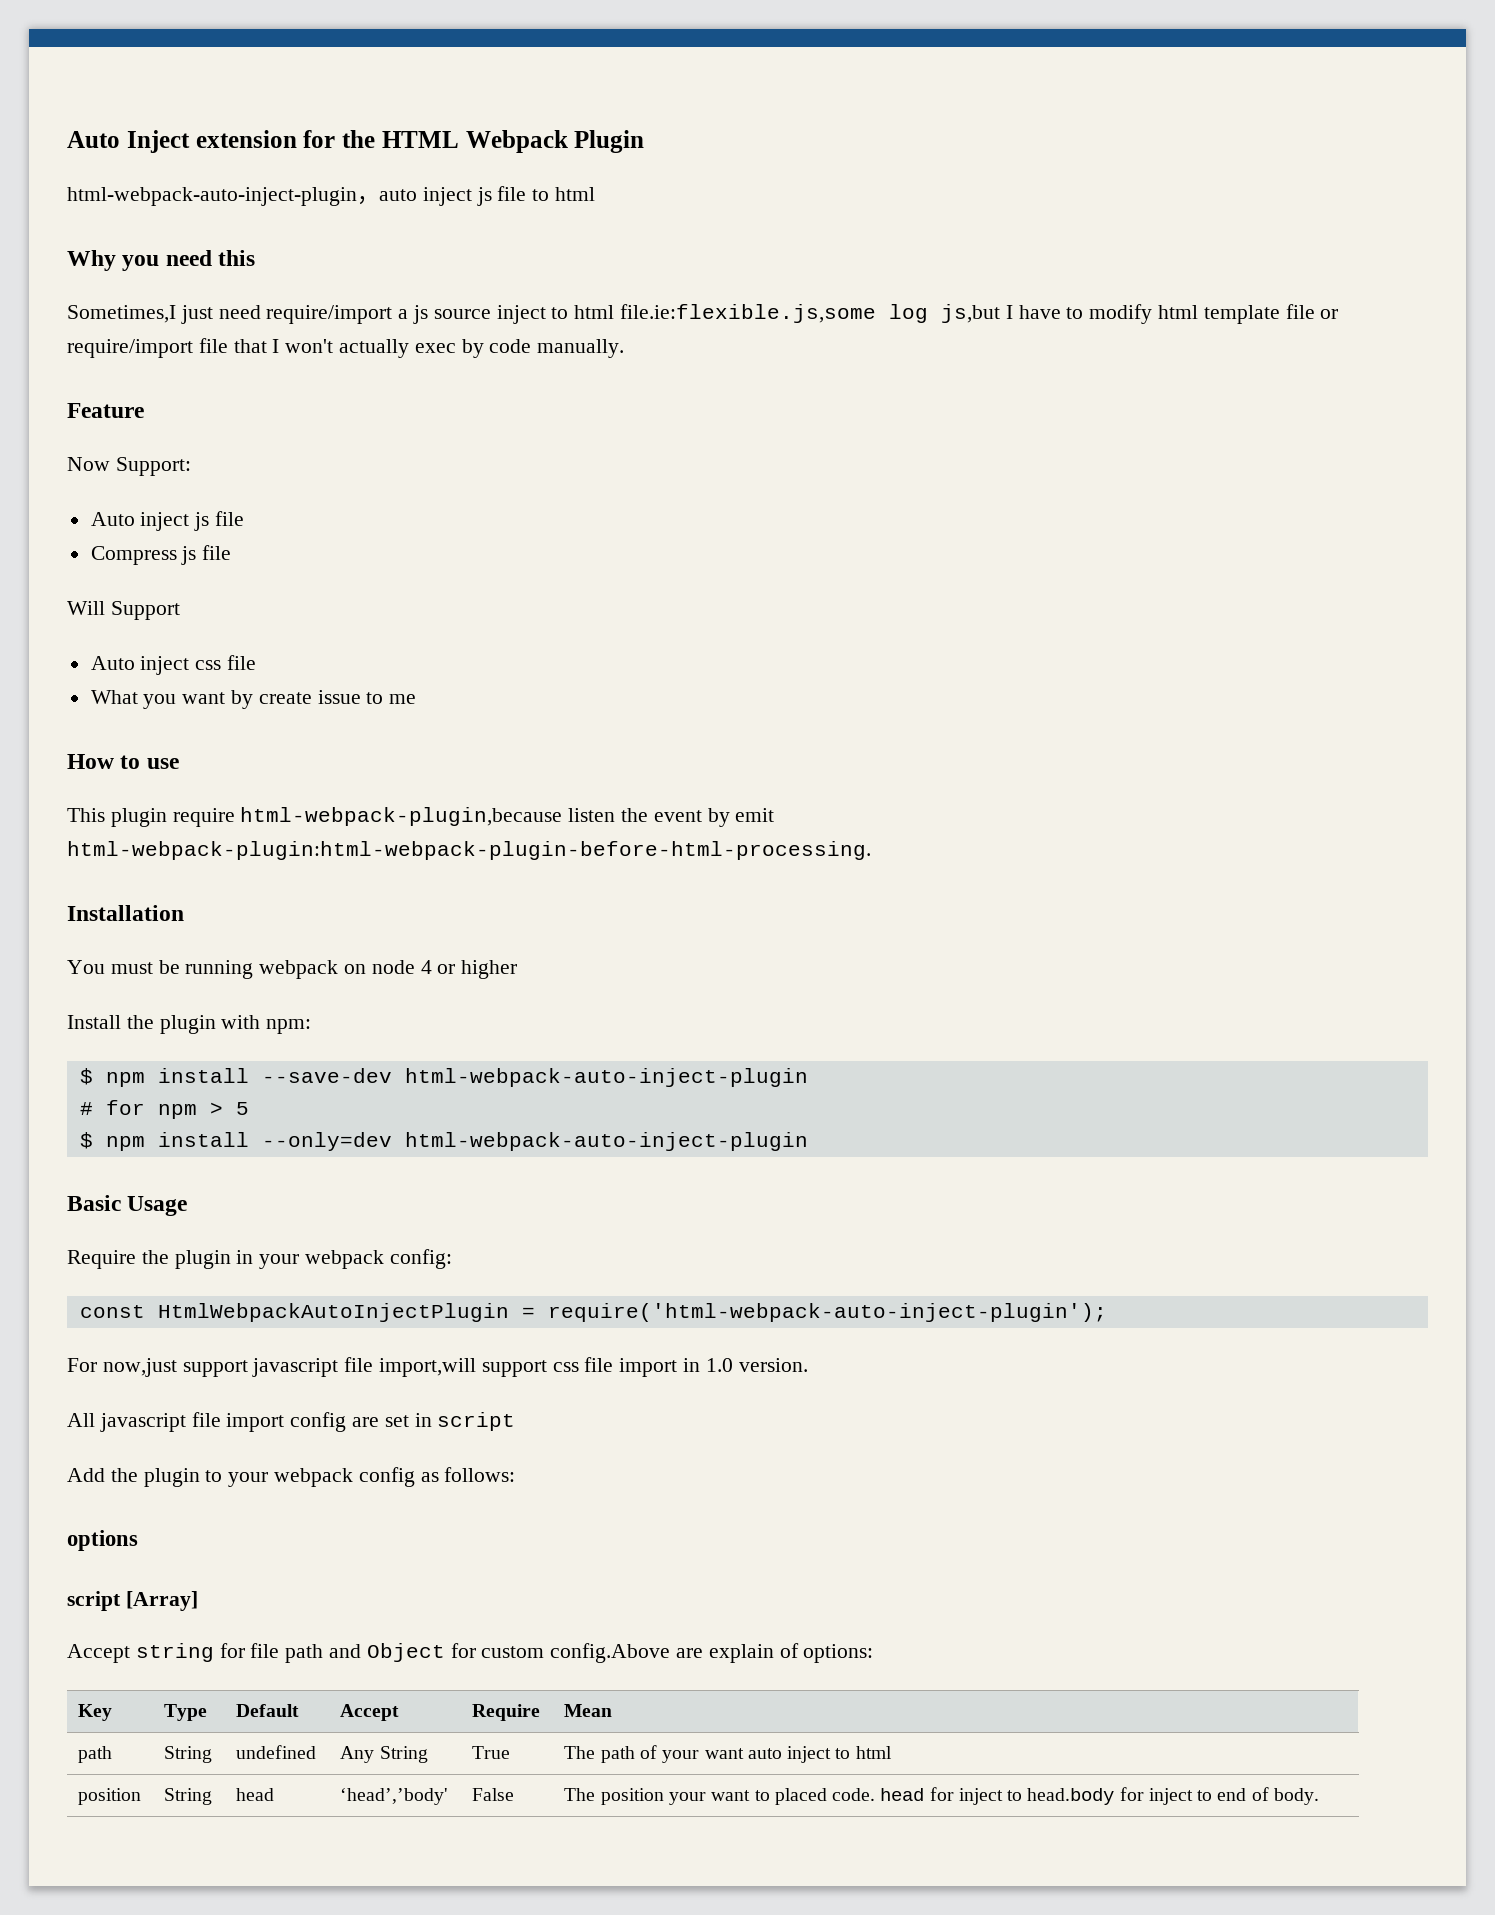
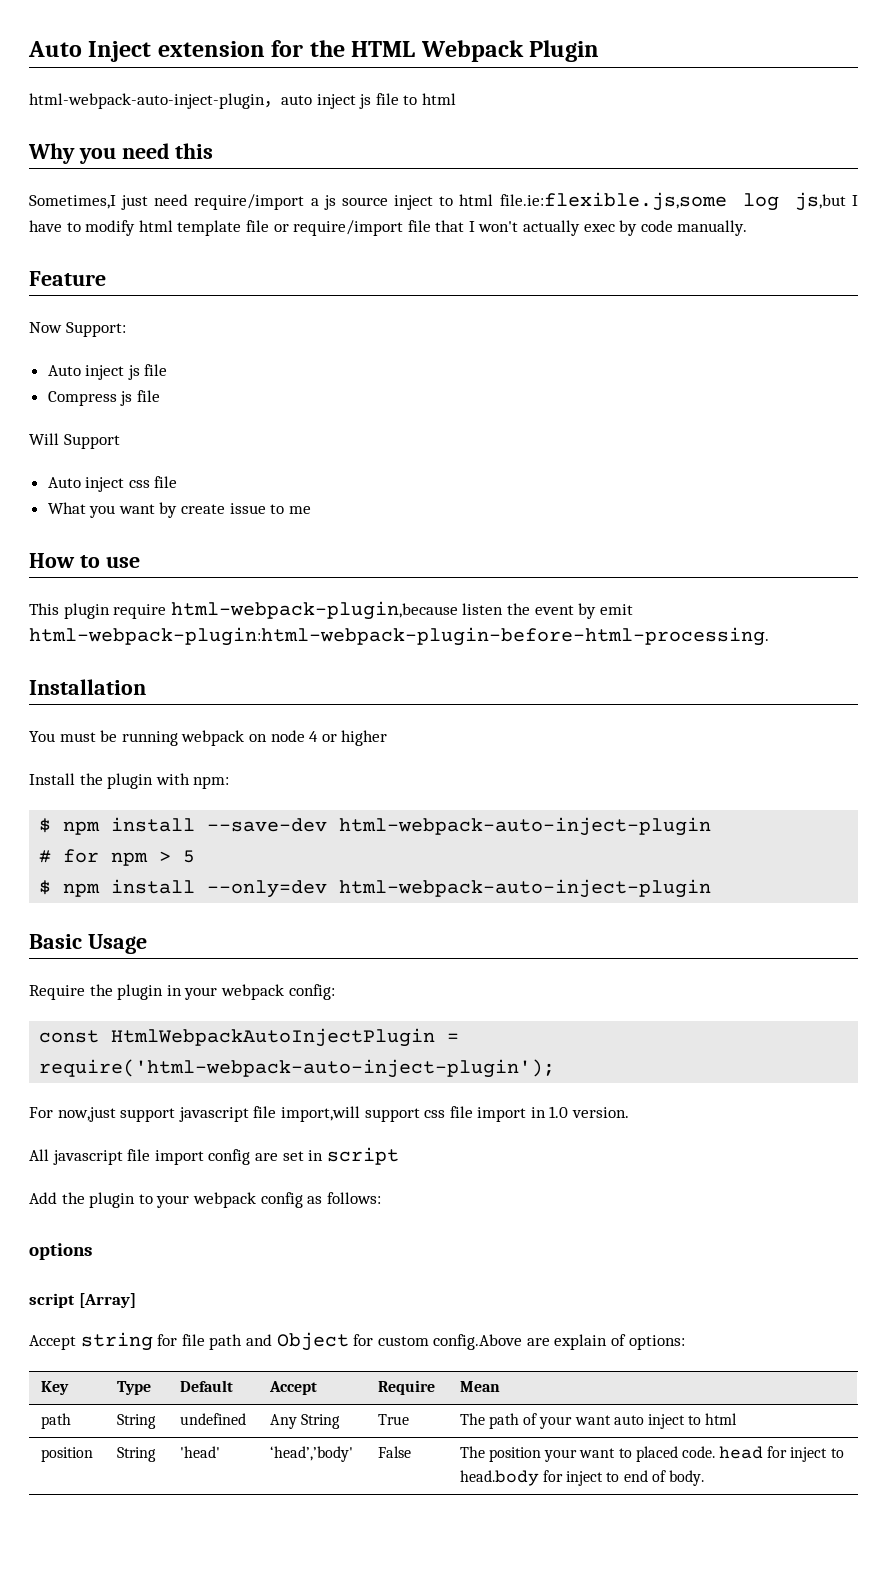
[236,1788,275,1801] head -> [179,1446,220,1458] 'head'

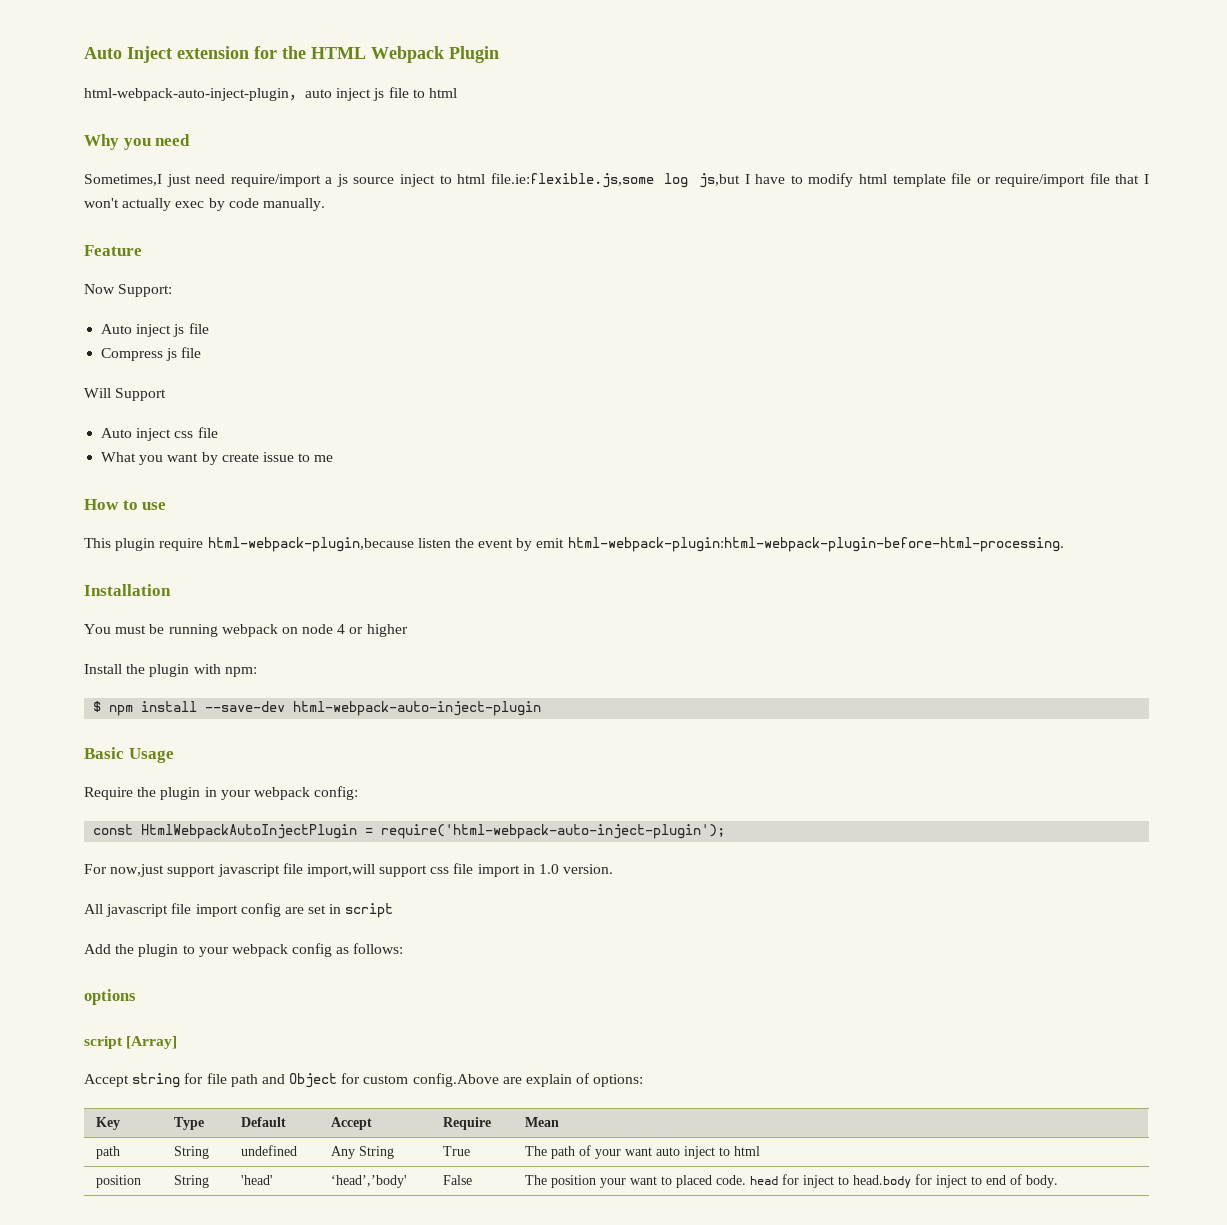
[175,143,214,159] this -> (191, 140) none
[39,849,196,866] [39,879,712,898] // # for npm > 5 // $ npm install --only=dev html-webpack-auto-inject-plugin -> (542, 708) none

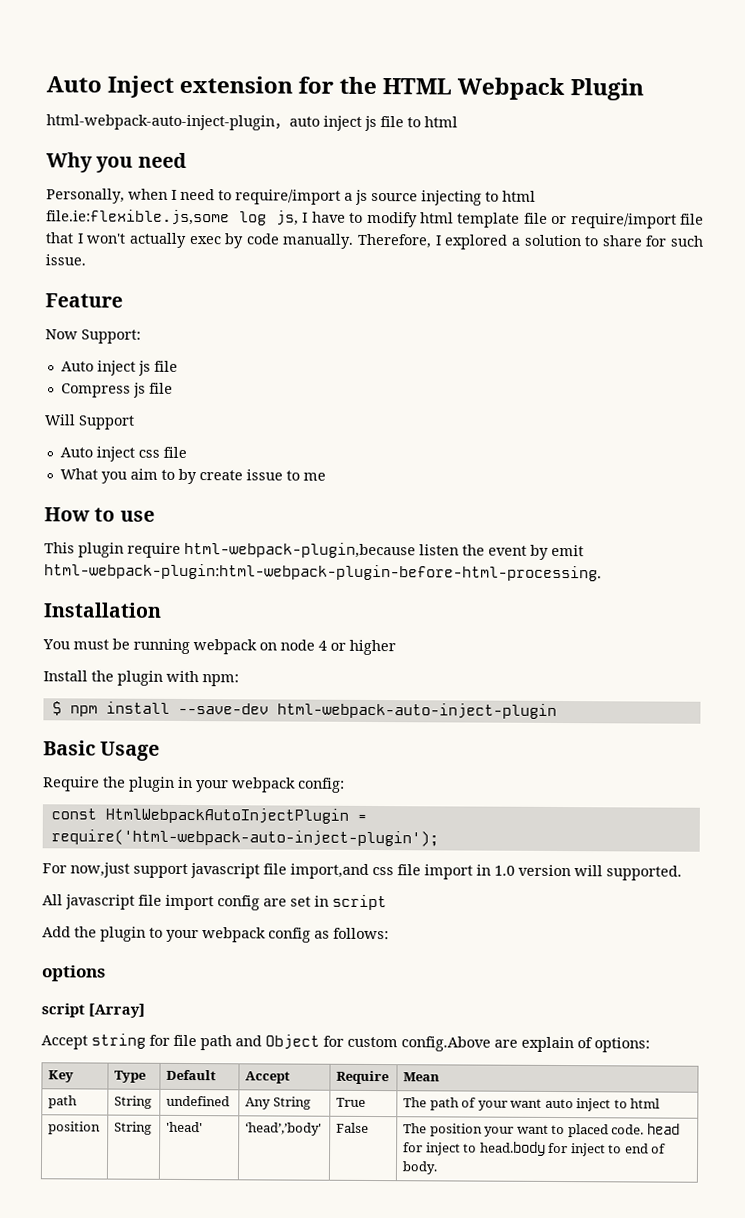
[84,174,226,187] Sometimes,I just need -> [46,188,232,204] Personally, when I need to
[400,174,436,187] inject -> [421,190,482,206] injecting
[699,173,741,188] js,but -> [275,210,299,226] js,
(325, 204) none -> [357,233,704,250] [45,254,86,266] Therefore, I explored a solution to share for such issue.
[167,453,199,462] want -> [129,468,175,480] aim to
[306,864,428,877] import,will support -> [290,863,369,879] import,and
[563,864,614,874] version. -> [518,864,682,881] version will supported.

